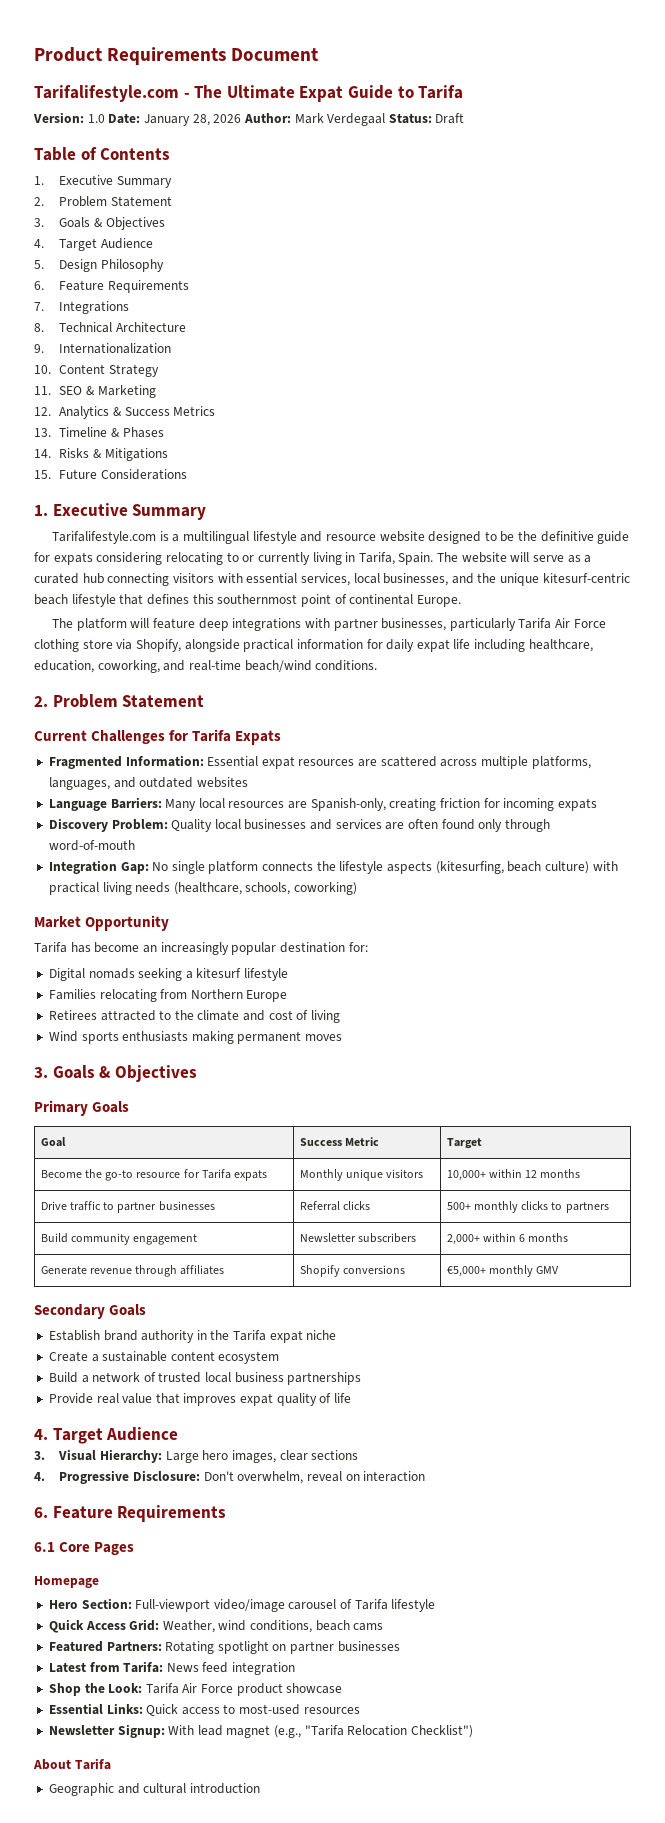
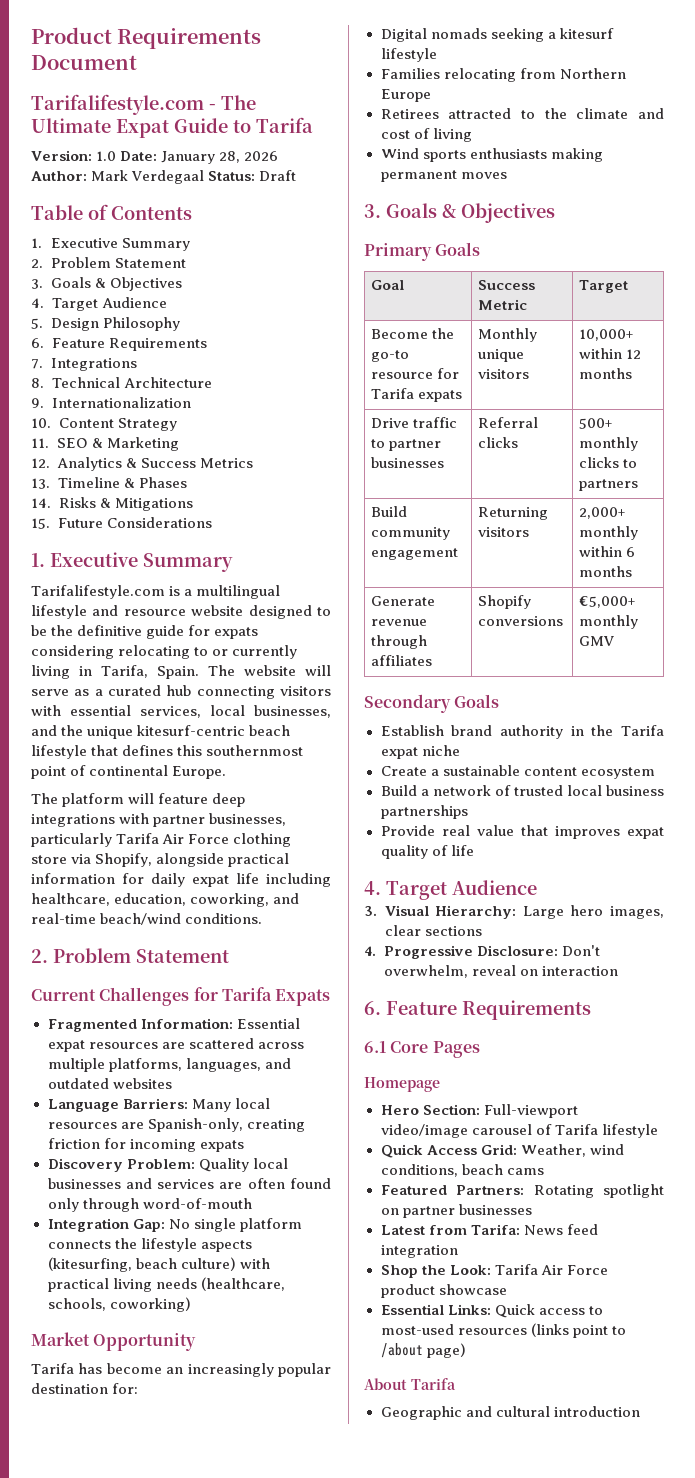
[299,1233,416,1243] Newsletter subscribers -> [477,507,548,520] [477,527,529,537] Returning visitors
(480, 1239) none -> [578,526,638,540] monthly
[48,1724,474,1738] // Newsletter Signup: With lead magnet (e.g., "Tarifa Relocation Checklist") -> [530,1323,626,1338] [380,1343,466,1358] (links point to /about page)

